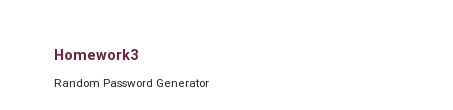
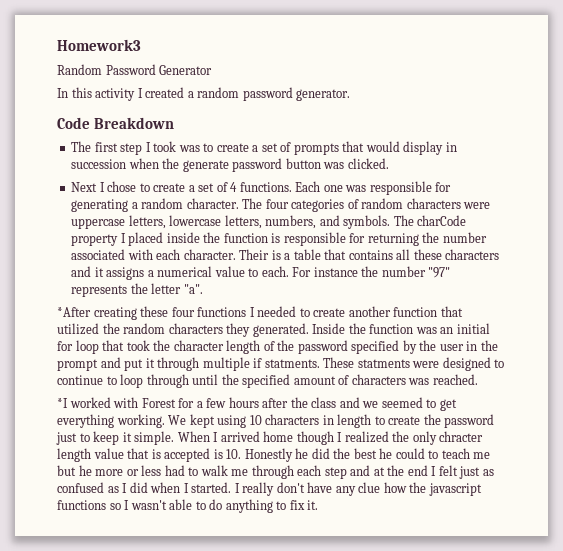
(210, 83) none -> [57,87,351,101] [57,117,174,129] [71,141,457,155] [71,158,389,172] [71,181,452,195] [71,198,491,212] [71,215,467,229] [71,232,487,246] [71,249,500,260] [71,266,451,280] [71,283,203,297] [57,306,463,320] [57,323,490,337] [57,340,498,354] [57,357,505,371] [57,374,478,388] [57,397,457,411] [57,414,495,428] [56,431,484,445] [57,448,491,462] [57,465,494,479] [57,482,482,496] [57,499,319,513] // In this activity I created a random password generator. // Code Breakdown // The first step I took was to create a set of prompts that would display in succession when the generate password button was clicked. // Next I chose to create a set of 4 functions. Each one was responsible for generating a random character. The four categories of random characters were uppercase letters, lowercase letters, numbers, and symbols. The charCode property I placed inside the function is responsible for returning the number associated with each character. Their is a table that contains all these characters and it assigns a numerical value to each. For instance the number "97" represents the letter "a". // *After creating these four functions I needed to create another function that utilized the random characters they generated. Inside the function was an initial for loop that took the character length of the password specified by the user in the prompt and put it through multiple if statments. These statments were designed to continue to loop through until the specified amount of characters was reached. // *I worked with Forest for a few hours after the class and we seemed to get everything working. We kept using 10 characters in length to create the password just to keep it simple. When I arrived home though I realized the only chracter length value that is accepted is 10. Honestly he did the best he could to teach me but he more or less had to walk me through each step and at the end I felt just as confused as I did when I started. I really don't have any clue how the javascript functions so I wasn't able to do anything to fix it.

